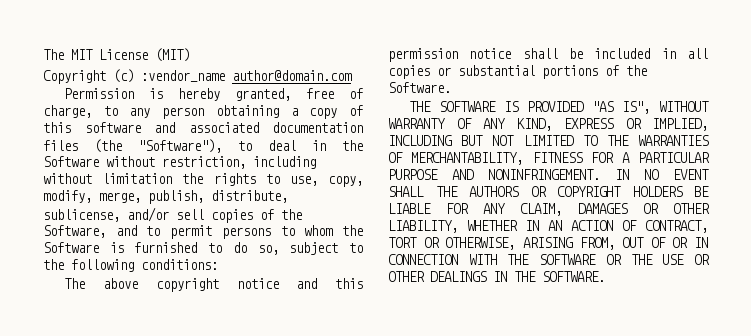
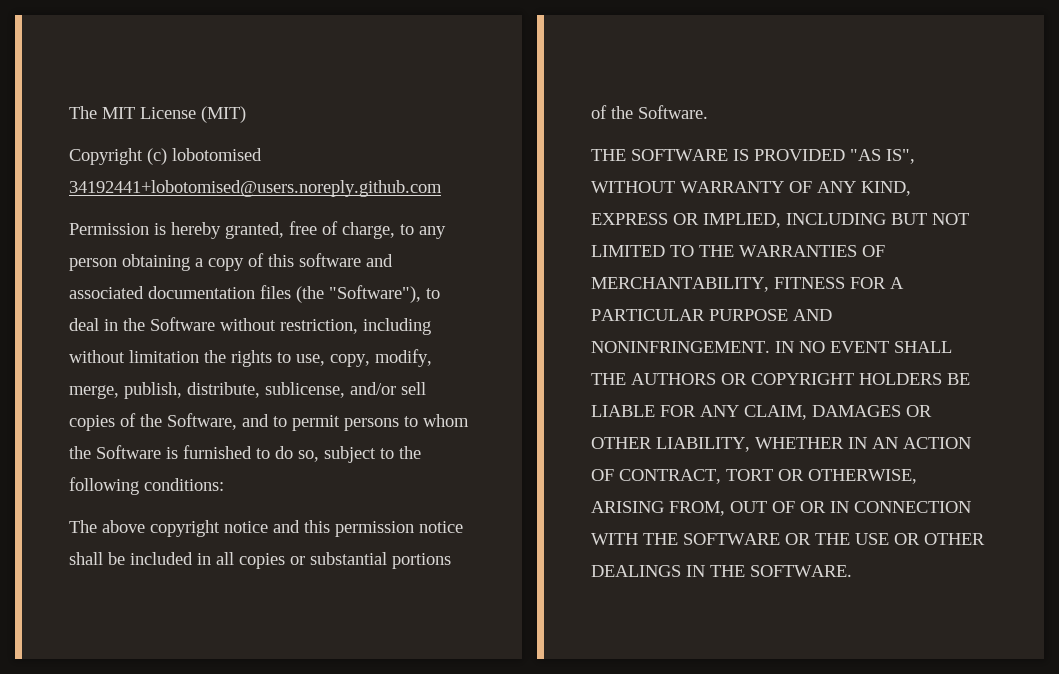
[141,70,352,82] :vendor_name author@domain.com -> [172,148,262,161] [69,180,442,197] lobotomised 34192441+lobotomised@users.noreply.github.com

